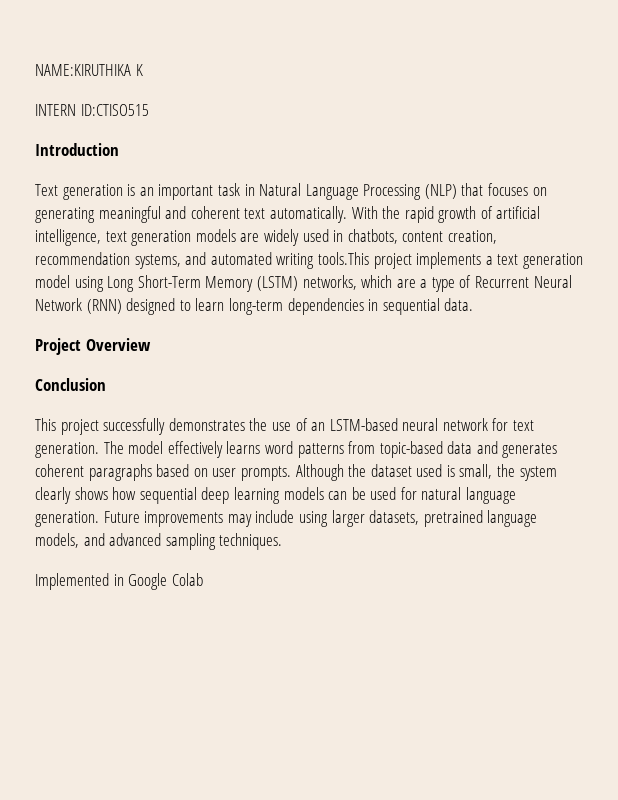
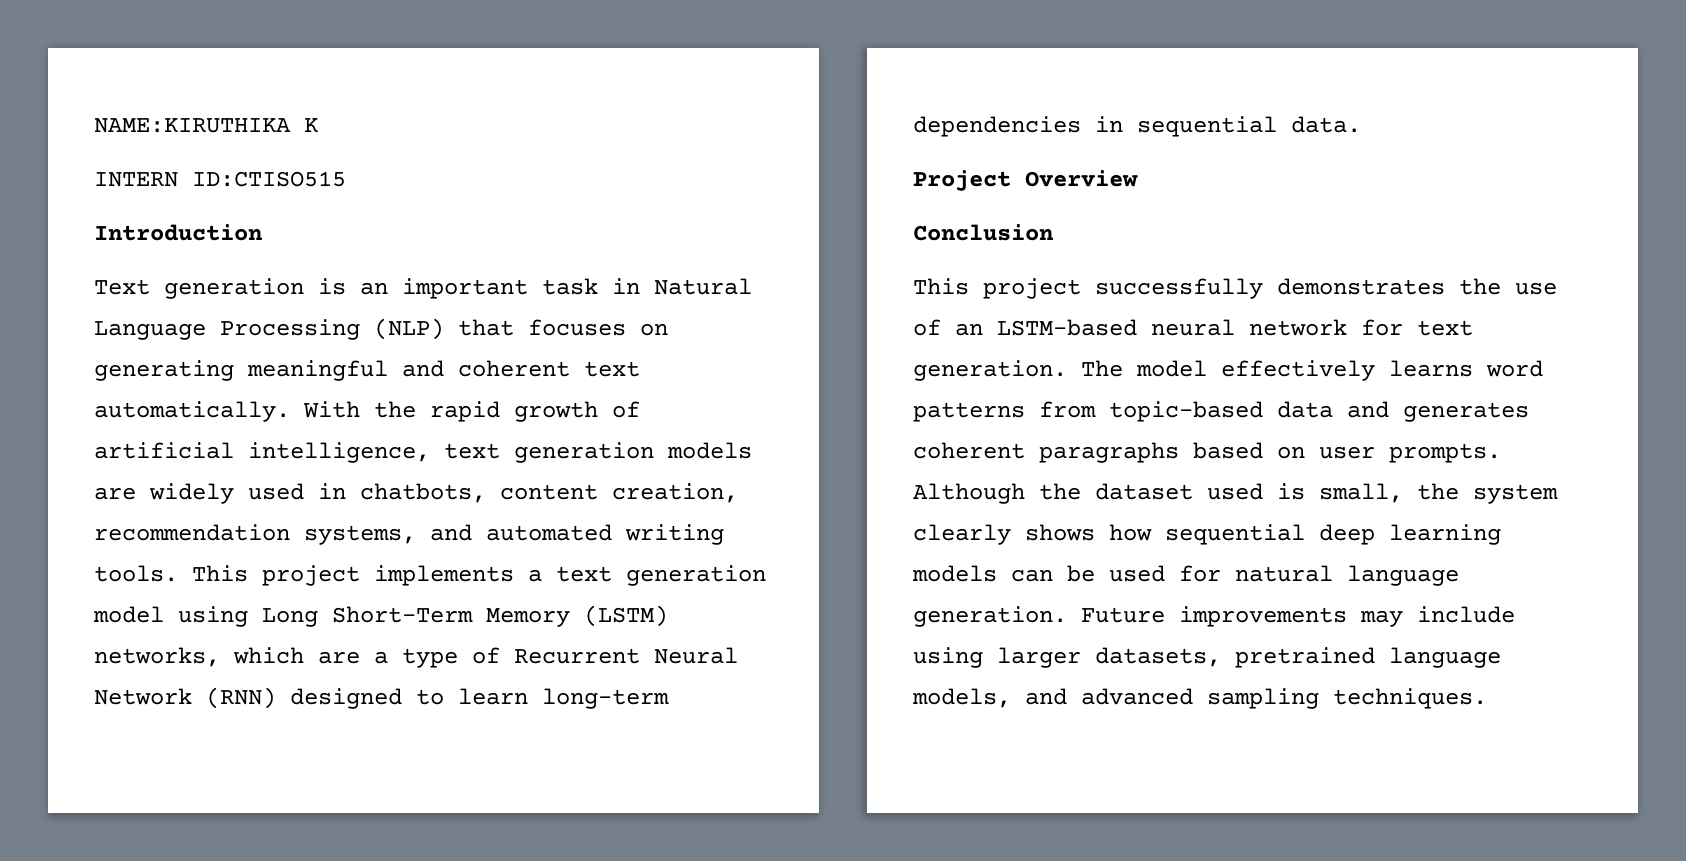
[317,252,369,265] tools.This -> [94,565,248,582] tools. This
[35,573,203,590] // Implemented in Google Colab -> (1487, 698) none

